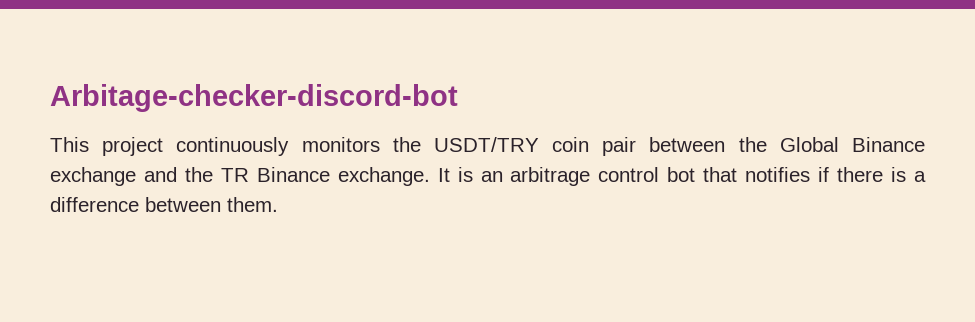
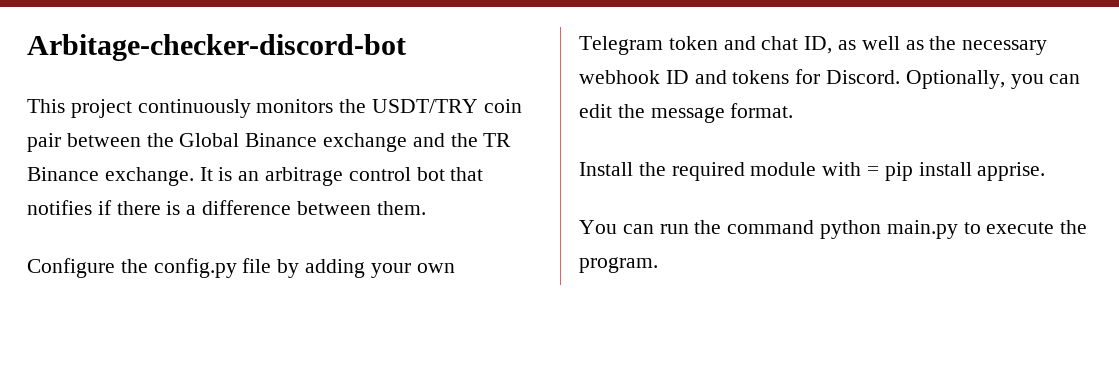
(278, 204) none -> [27,258,455,278] [579,36,1048,55] [579,69,1081,89] [579,103,794,123] [579,162,1046,181] [579,220,1088,239] [579,257,658,273] // Configure the config.py file by adding your own Telegram token and chat ID, as well as the necessary webhook ID and tokens for Discord. Optionally, you can edit the message format. // Install the required module with = pip install apprise. // You can run the command python main.py to execute the program.

